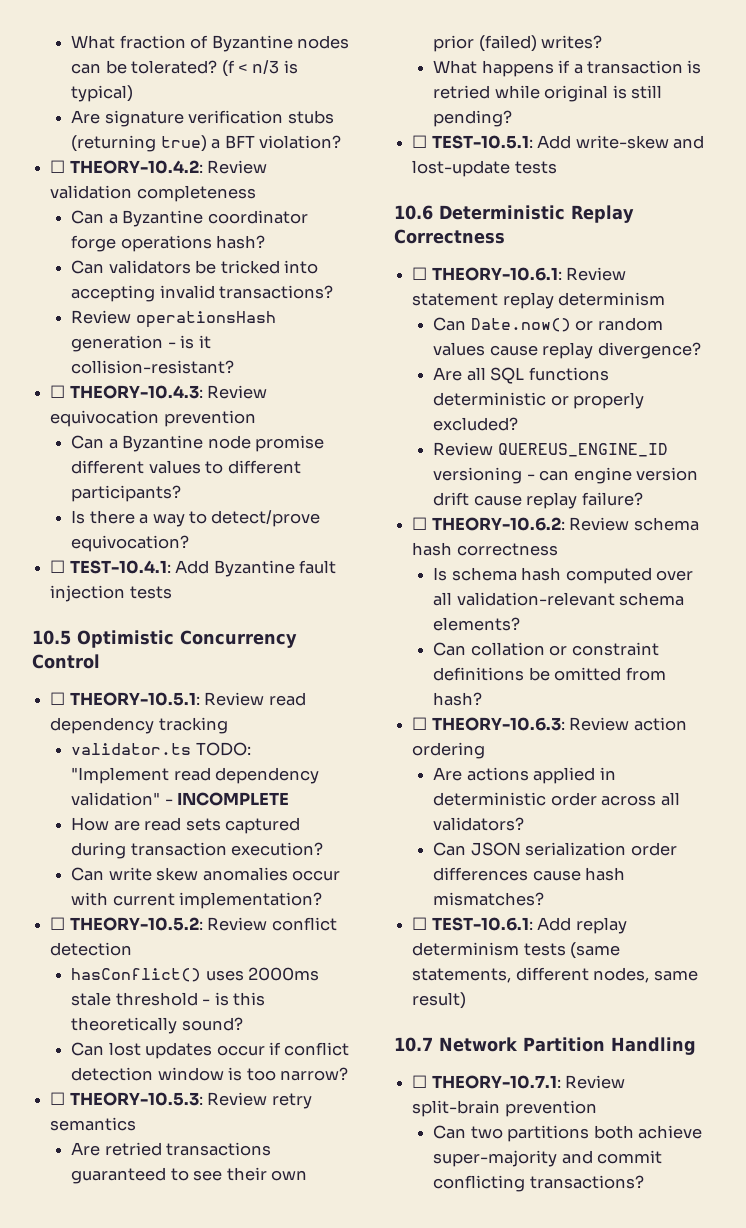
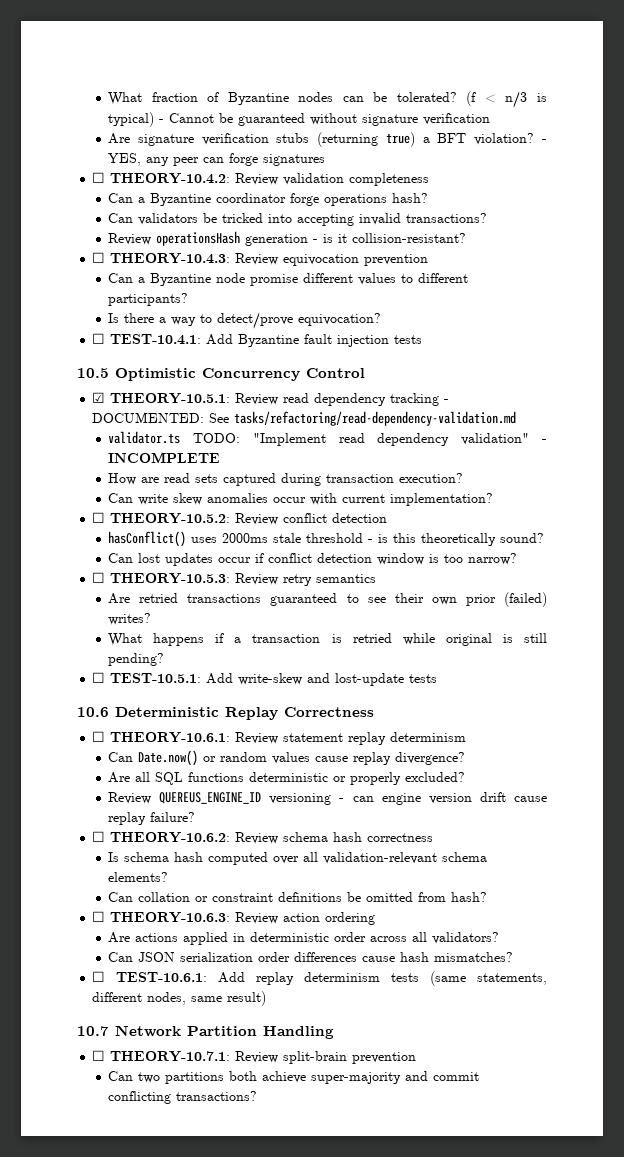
(134, 93) none -> [159,113,491,126] - Cannot be guaranteed without signature verification
(341, 142) none -> [542,139,547,143] [108,153,326,166] - YES, any peer can forge signatures
[50,692,66,705] ☐ -> [92,392,106,403] ☑
(228, 725) none -> [444,399,450,403] [92,411,517,426] - DOCUMENTED: See tasks/refactoring/read-dependency-validation.md

